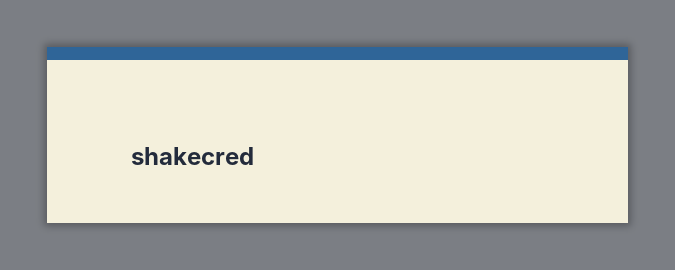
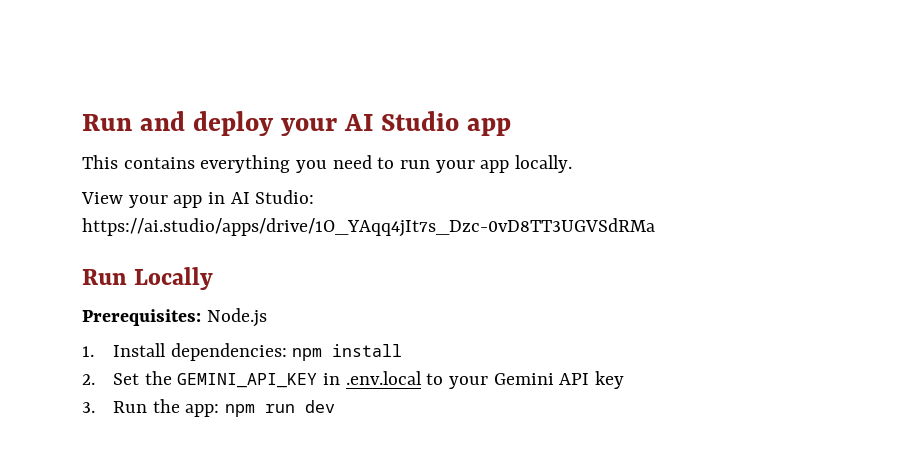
[131,147,254,165] shakecred -> [82,111,511,136] [82,155,573,173] [81,190,315,208] [82,218,655,237] [82,267,214,290] [82,308,267,327] [82,343,403,361] [82,371,625,389] [82,399,336,417] Run and deploy your AI Studio app // This contains everything you need to run your app locally. // View your app in AI Studio: https://ai.studio/apps/drive/1O_YAqq4jIt7s_Dzc-0vD8TT3UGVSdRMa // Run Locally // Prerequisites: Node.js // 1. Install dependencies: npm install // 2. Set the GEMINI_API_KEY in .env.local to your Gemini API key // 3. Run the app: npm run dev

